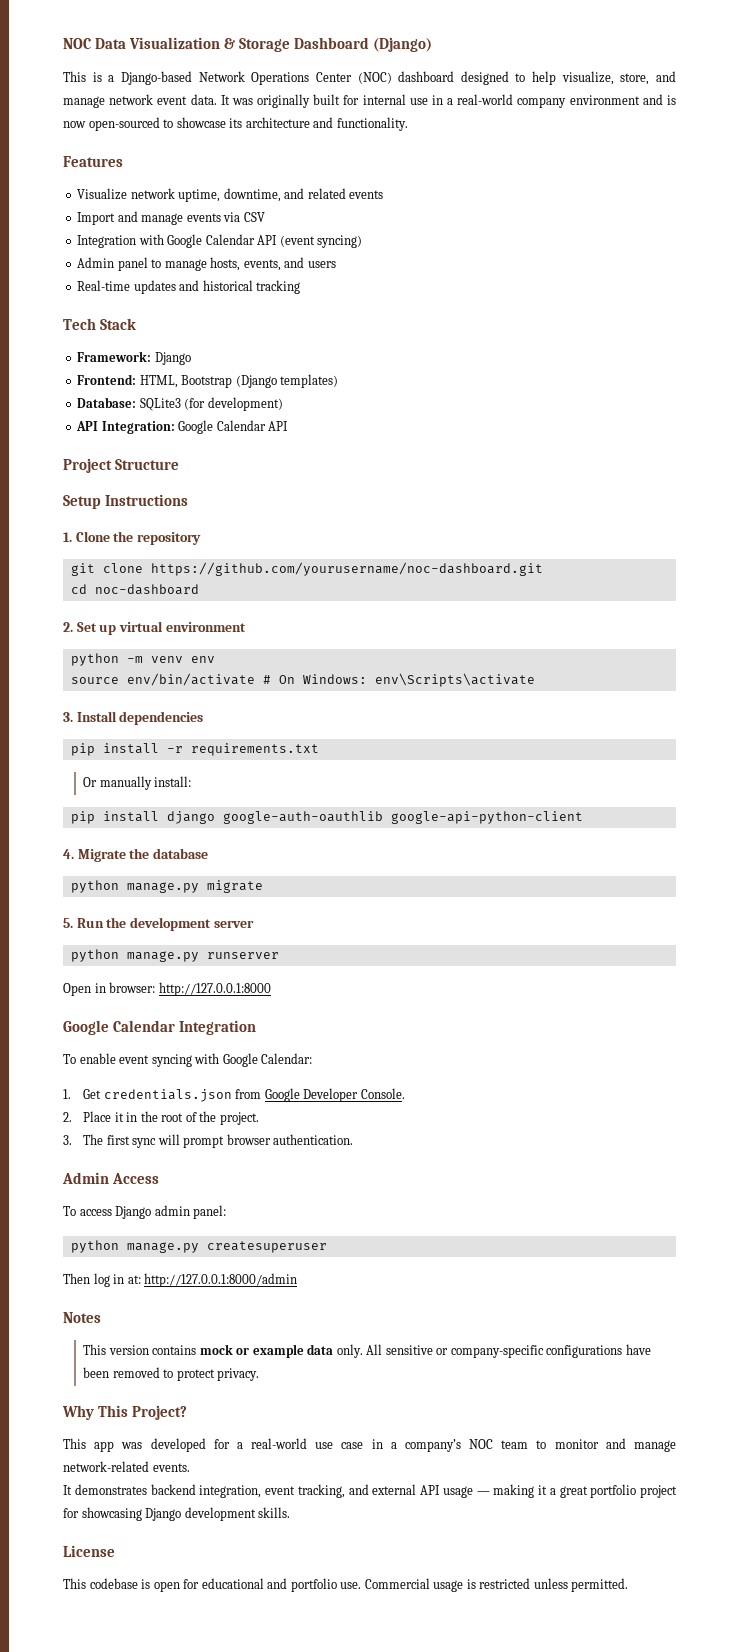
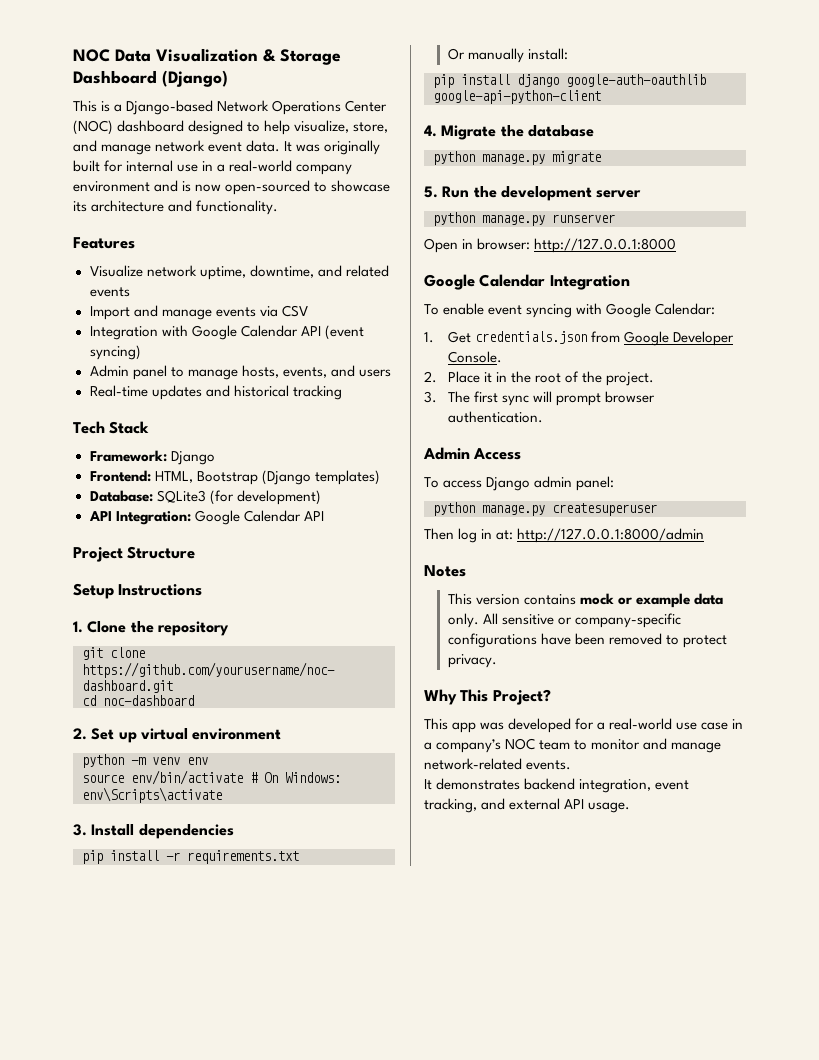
[442,1484,677,1498] [63,1507,291,1521] [63,1545,115,1557] [63,1578,629,1592] usage — making it a great portfolio project for showcasing Django development skills. // License // This codebase is open for educational and portfolio use. Commercial usage is restricted unless permitted. -> [588,802,631,813] usage.

